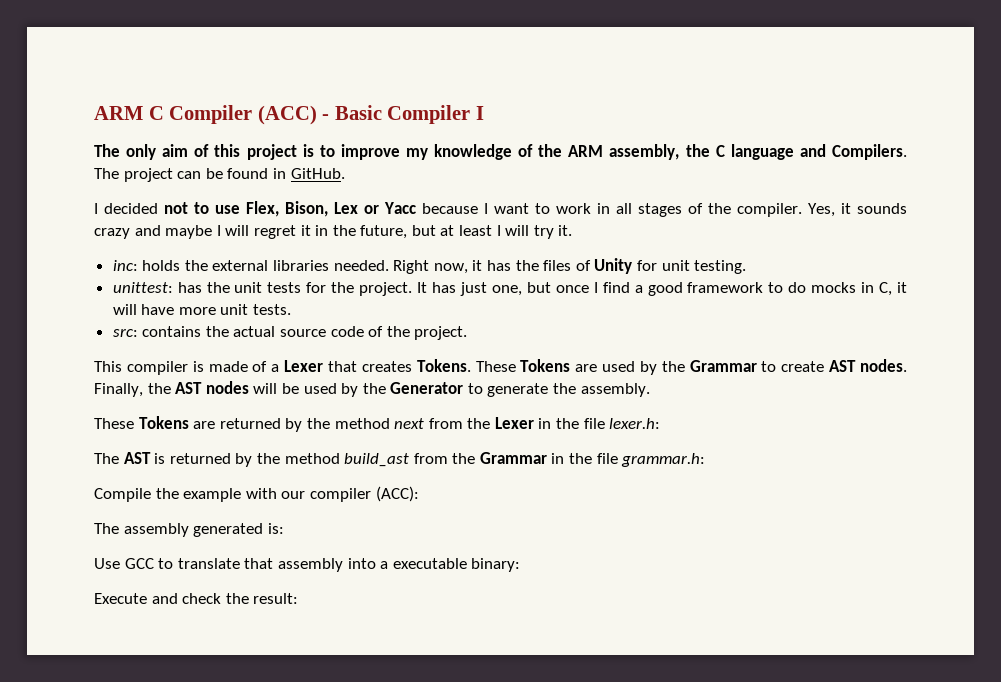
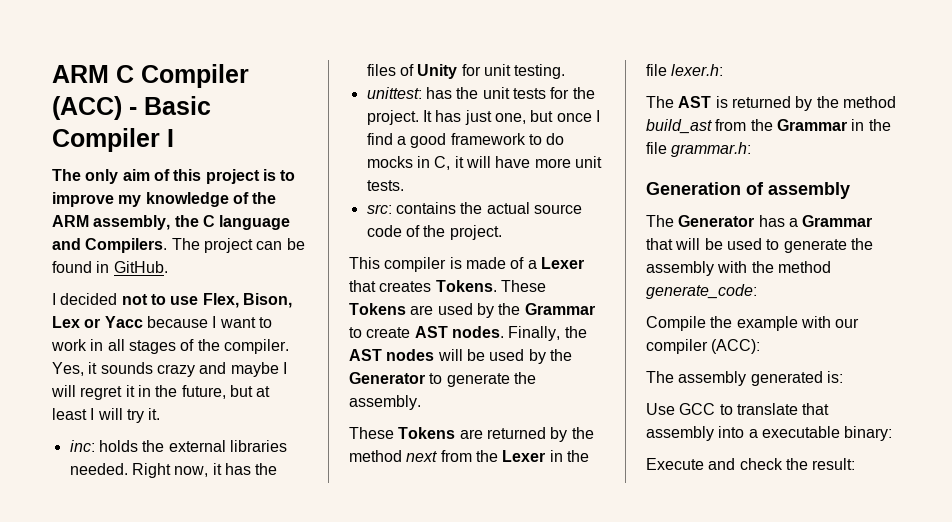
(706, 460) none -> [646,182,850,199] [646,215,873,227] [646,238,873,253] [646,261,831,276] [646,284,757,299] // Generation of assembly // The Generator has a Grammar that will be used to generate the assembly with the method generate_code:

